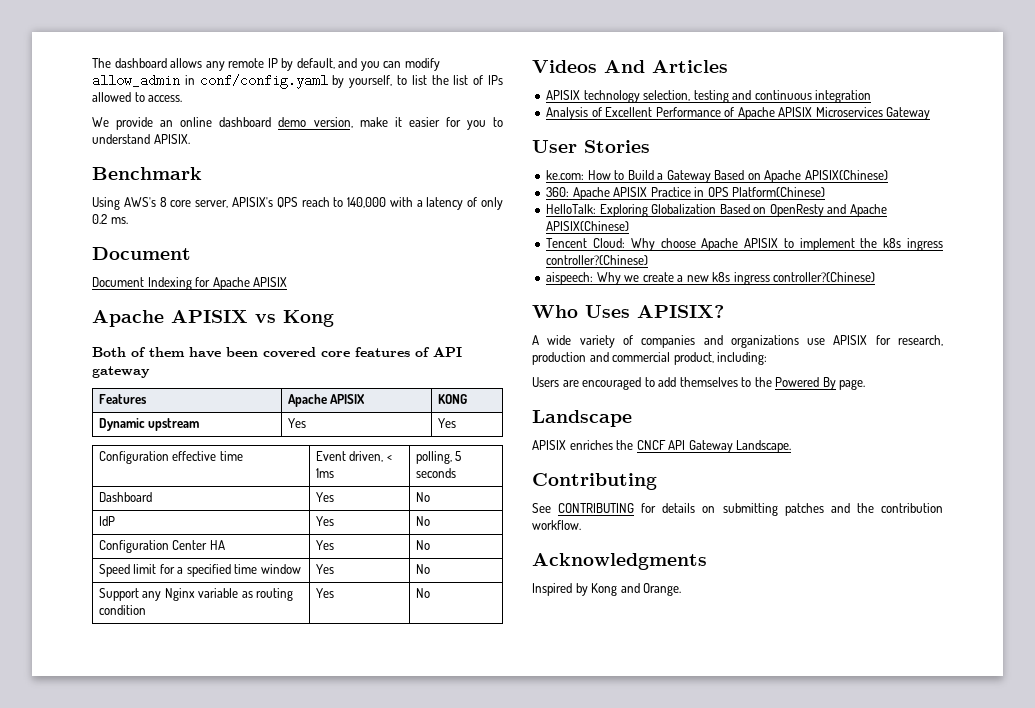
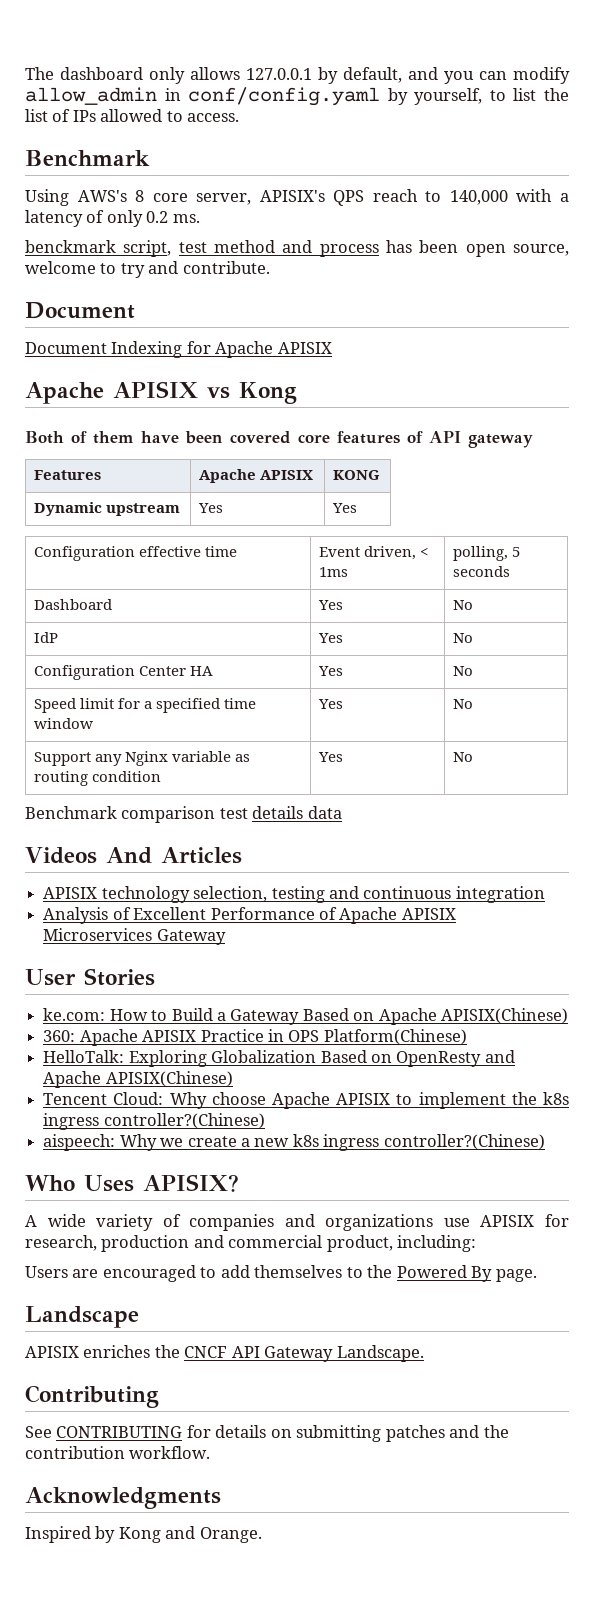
[170,58,278,71] allows any remote IP -> [149,67,312,84] only allows 127.0.0.1
[92,117,503,130] [92,134,190,144] // We provide an online dashboard demo version, make it easier for you to understand APISIX. -> (240, 117) none
(128, 220) none -> [25,240,569,257] [25,261,270,278] // benckmark script, test method and process has been open source, welcome to try and contribute.
(430, 593) none -> [25,806,342,823] // Benchmark comparison test details data

